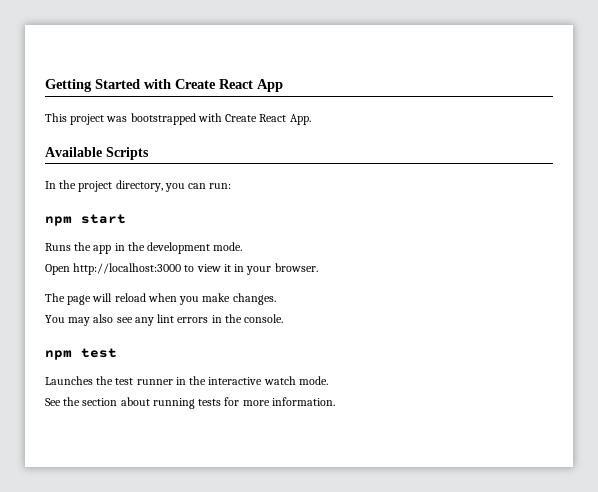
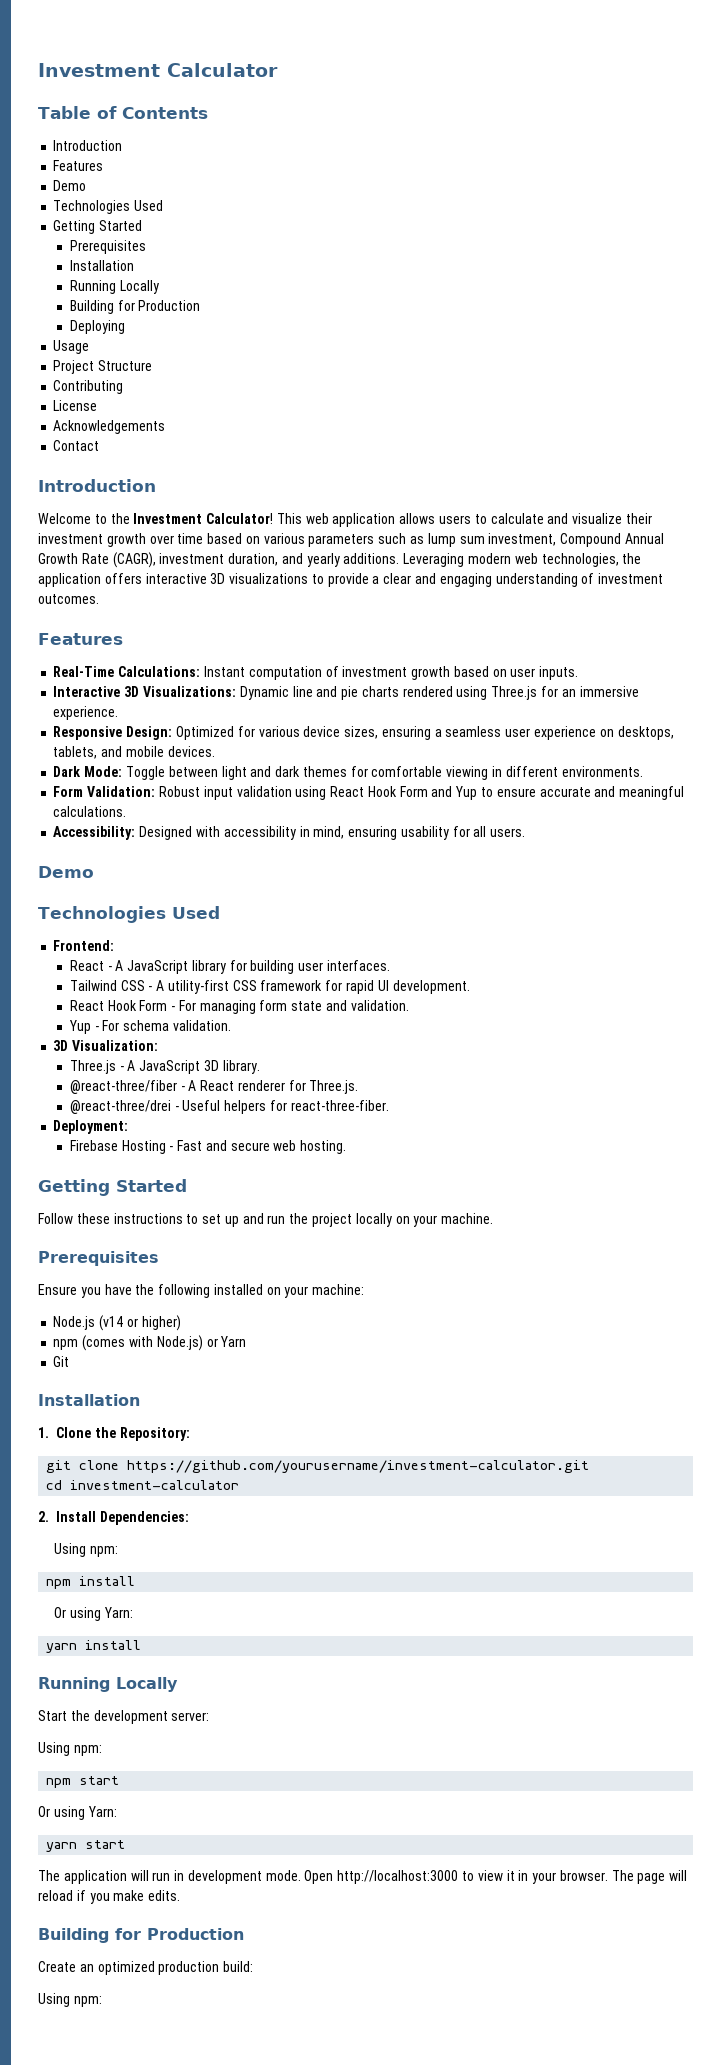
[45,79,283,92] [45,113,311,125] [45,147,149,160] [45,180,232,192] [45,214,126,226] [45,242,145,254] Getting Started with Create React App // This project was bootstrapped with Create React App. // Available Scripts // In the project directory, you can run: // npm start // Runs the app in the -> [38,63,278,77] [38,106,208,119] [53,140,123,151] [53,160,104,171] [53,180,87,191] [53,200,164,214] [53,220,143,234] [69,240,146,254] [69,260,134,271] [69,280,159,294] [69,300,201,314] [69,320,125,334] [53,340,90,354] [53,360,153,374] [53,380,124,394] [53,400,98,411] [53,420,166,434] [53,440,100,451] [38,479,156,492] [38,513,652,527] [38,533,664,547] [38,552,642,568] [38,573,664,587] [38,594,99,604] [38,633,123,645] [53,666,579,680] [53,686,639,700] [53,706,119,720] [53,726,674,740] [53,746,215,759] [53,766,643,780] [53,786,685,800] [53,806,127,817] [53,826,526,840] [38,866,94,878] [38,906,220,923] [53,940,115,951] [69,960,391,974] [69,980,470,994] [69,1000,409,1014] [68,1020,231,1034] [53,1040,159,1051] [69,1060,260,1074] [69,1080,359,1094] [69,1100,389,1114] [53,1120,129,1134] [69,1140,347,1154] [38,1179,187,1196] [38,1213,494,1227] [38,1251,159,1266] [38,1284,365,1298] [53,1315,181,1331] [53,1335,247,1351] [53,1356,70,1367] [38,1394,140,1406] [38,1427,190,1441] [46,1460,590,1473] [46,1480,240,1490] [38,1511,189,1525] [54,1543,119,1557] [46,1576,136,1589] [54,1607,133,1621] [46,1640,142,1653] [38,1677,178,1692] [38,1710,210,1724] [38,1742,102,1756] [46,1776,120,1788] [38,1806,117,1820] [46,1840,126,1852] [38,1870,185,1884] Investment Calculator // Table of Contents // Introduction // Features // Demo // Technologies Used // Getting Started // Prerequisites // Installation // Running Locally // Building for Production // Deploying // Usage // Project Structure // Contributing // License // Acknowledgements // Contact // Introduction // Welcome to the Investment Calculator! This web application allows users to calculate and visualize their investment growth over time based on various parameters such as lump sum investment, Compound Annual Growth Rate (CAGR), investment duration, and yearly additions. Leveraging modern web technologies, the application offers interactive 3D visualizations to provide a clear and engaging understanding of investment outcomes. // Features // Real-Time Calculations: Instant computation of investment growth based on user inputs. // Interactive 3D Visualizations: Dynamic line and pie charts rendered using Three.js for an immersive experience. // Responsive Design: Optimized for various device sizes, ensuring a seamless user experience on desktops, tablets, and mobile devices. // Dark Mode: Toggle between light and dark themes for comfortable viewing in different environments. // Form Validation: Robust input validation using React Hook Form and Yup to ensure accurate and meaningful calculations. // Accessibility: Designed with accessibility in mind, ensuring usability for all users. // Demo // Technologies Used // Frontend: // React - A JavaScript library for building user interfaces. // Tailwind CSS - A utility-first CSS framework for rapid UI development. // React Hook Form - For managing form state and validation. // Yup - For schema validation. // 3D Visualization: // Three.js - A JavaScript 3D library. // @react-three/fiber - A React renderer for Three.js. // @react-three/drei - Useful helpers for react-three-fiber. // Deployment: // Firebase Hosting - Fast and secure web hosting. // Getting Started // Follow these instructions to set up and run the project locally on your machine. // Prerequisites // Ensure you have the following installed on your machine: // Node.js (v14 or higher) // npm (comes with Node.js) or Yarn // Git // Installation // 1. Clone the Repository: // git clone https://github.com/yourusername/investment-calculator.git // cd investment-calculator // 2. Install Dependencies: // Using npm: // npm install // Or using Yarn: // yarn install // Running Locally // Start the development server: // Using npm: // npm start // Or using Yarn: // yarn start // The application will run in
(243, 246) // -> (301, 1875) none
(318, 267) // -> (608, 1875) none
[147,293,177,302] when -> [76,1890,86,1901] if
[232,293,276,305] [45,314,284,326] [45,348,117,360] [45,376,328,385] [45,397,335,409] changes. // You may also see any lint errors in the console. // npm test // Launches the test runner in the interactive watch mode. // See the section about running tests for more information. -> [148,1890,181,1901] [38,1928,244,1943] [38,1961,254,1975] [38,1993,102,2007] edits. // Building for Production // Create an optimized production build: // Using npm:

